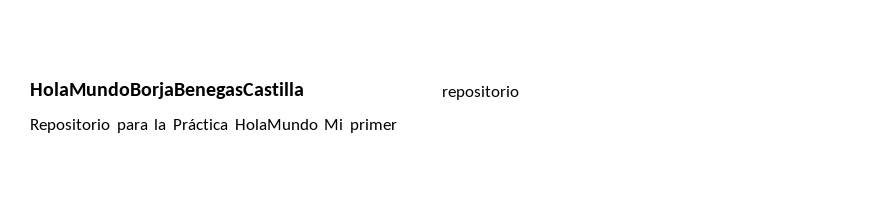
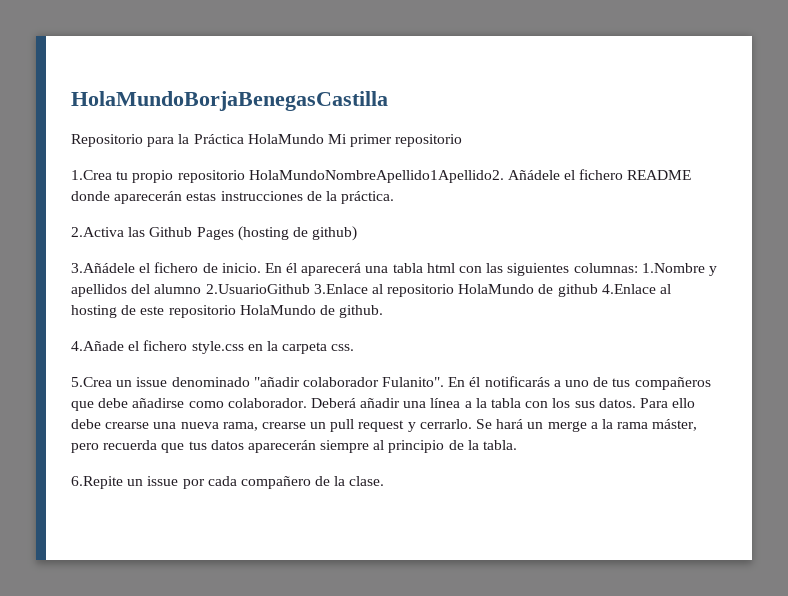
(519, 93) none -> [71,169,692,183] [71,191,395,204] [71,226,358,241] [71,262,717,276] [71,284,672,297] [71,305,384,318] [71,340,355,354] [71,376,711,390] [71,398,696,411] [71,419,698,432] [71,440,518,453] [71,476,385,489] // 1.Crea tu propio repositorio HolaMundoNombreApellido1Apellido2. Añádele el fichero README donde aparecerán estas instrucciones de la práctica. // 2.Activa las Github Pages (hosting de github) // 3.Añádele el fichero de inicio. En él aparecerá una tabla html con las siguientes columnas: 1.Nombre y apellidos del alumno 2.UsuarioGithub 3.Enlace al repositorio HolaMundo de github 4.Enlace al hosting de este repositorio HolaMundo de github. // 4.Añade el fichero style.css en la carpeta css. // 5.Crea un issue denominado "añadir colaborador Fulanito". En él notificarás a uno de tus compañeros que debe añadirse como colaborador. Deberá añadir una línea a la tabla con los sus datos. Para ello debe crearse una nueva rama, crearse un pull request y cerrarlo. Se hará un merge a la rama máster, pero recuerda que tus datos aparecerán siempre al principio de la tabla. // 6.Repite un issue por cada compañero de la clase.

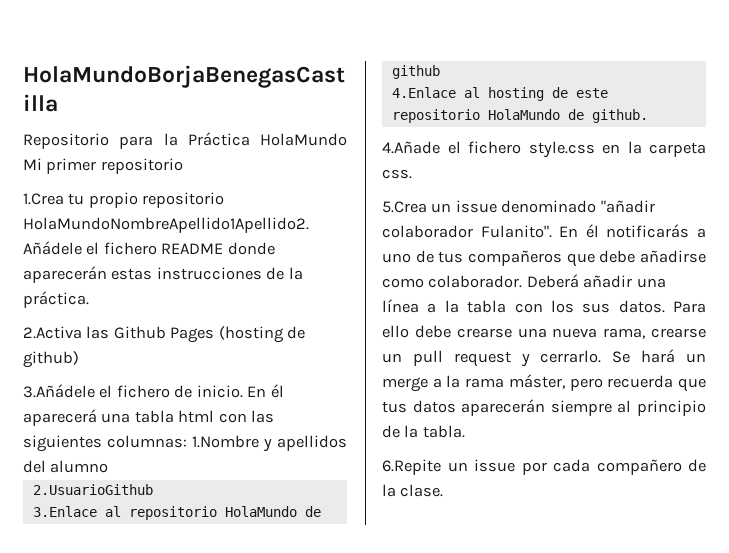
(202, 289) none -> (109, 466) //
(310, 289) none -> (153, 489) //
(598, 290) none -> (440, 72) //

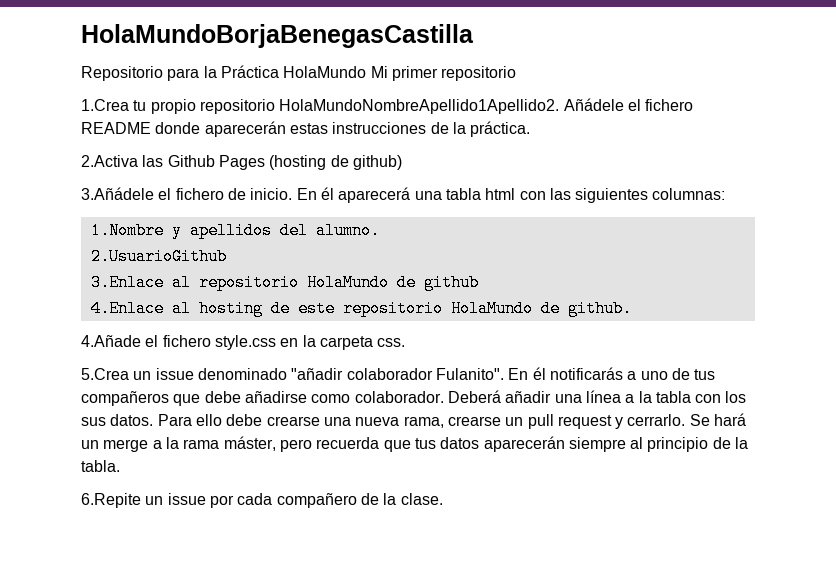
(187, 441) none -> (726, 194) //
[50,460,109,473] alumno -> [315,222,380,239] alumno.

